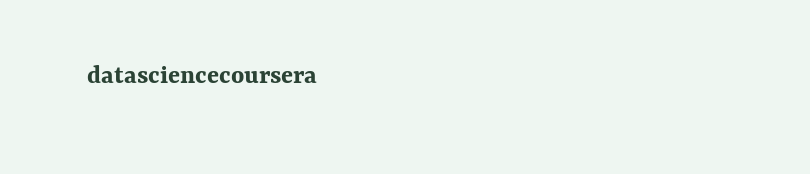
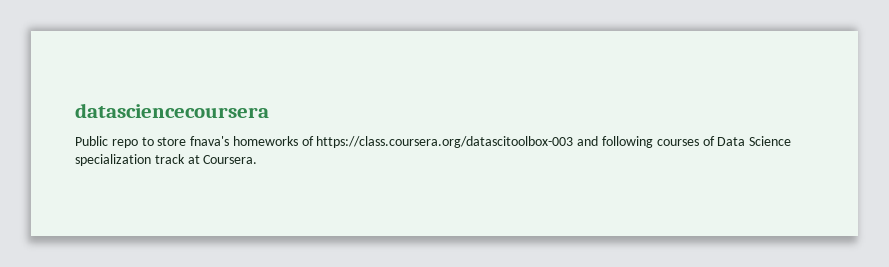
(317, 74) none -> [75,136,792,148] [75,154,258,166] // Public repo to store fnava's homeworks of https://class.coursera.org/datascitoolbox-003 and following courses of Data Science specialization track at Coursera.

